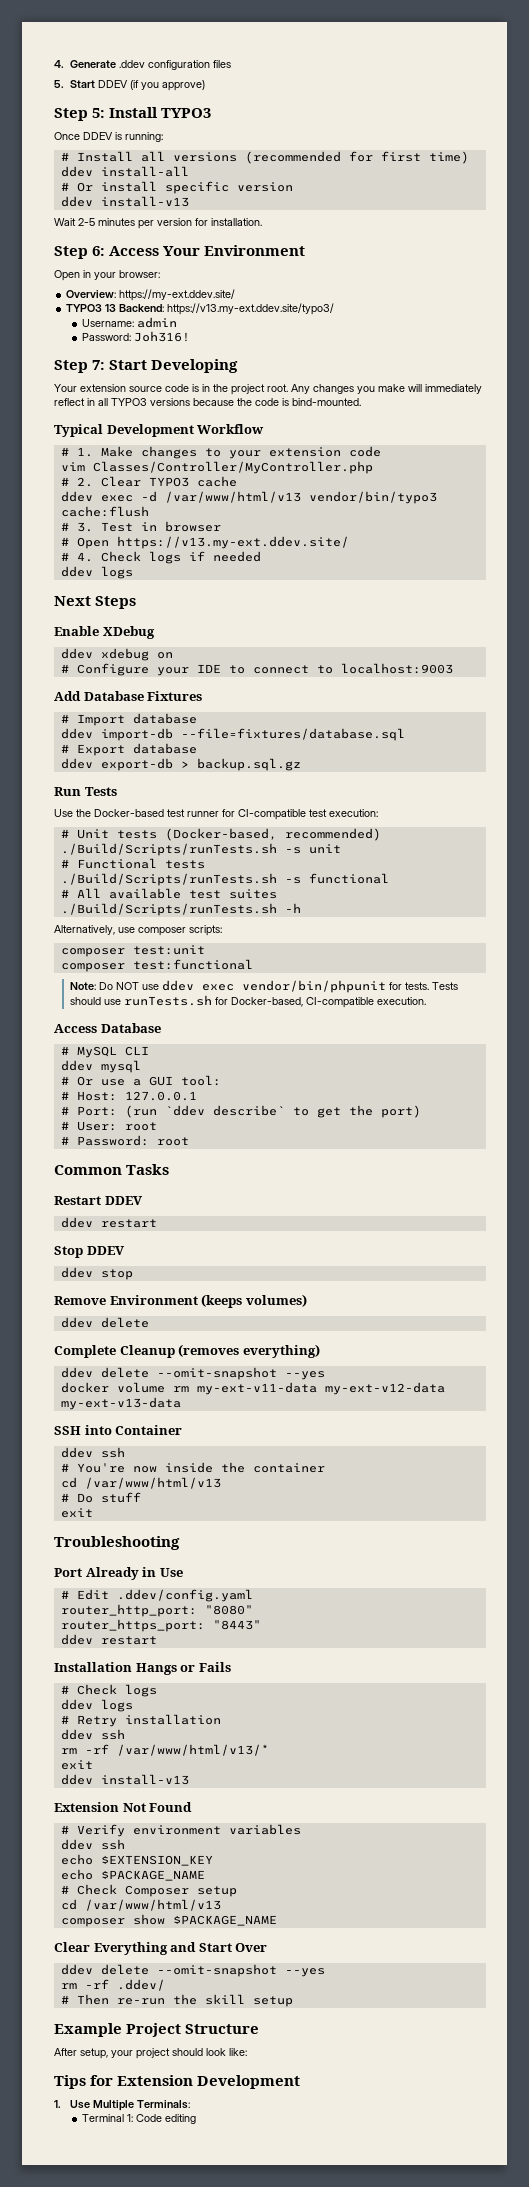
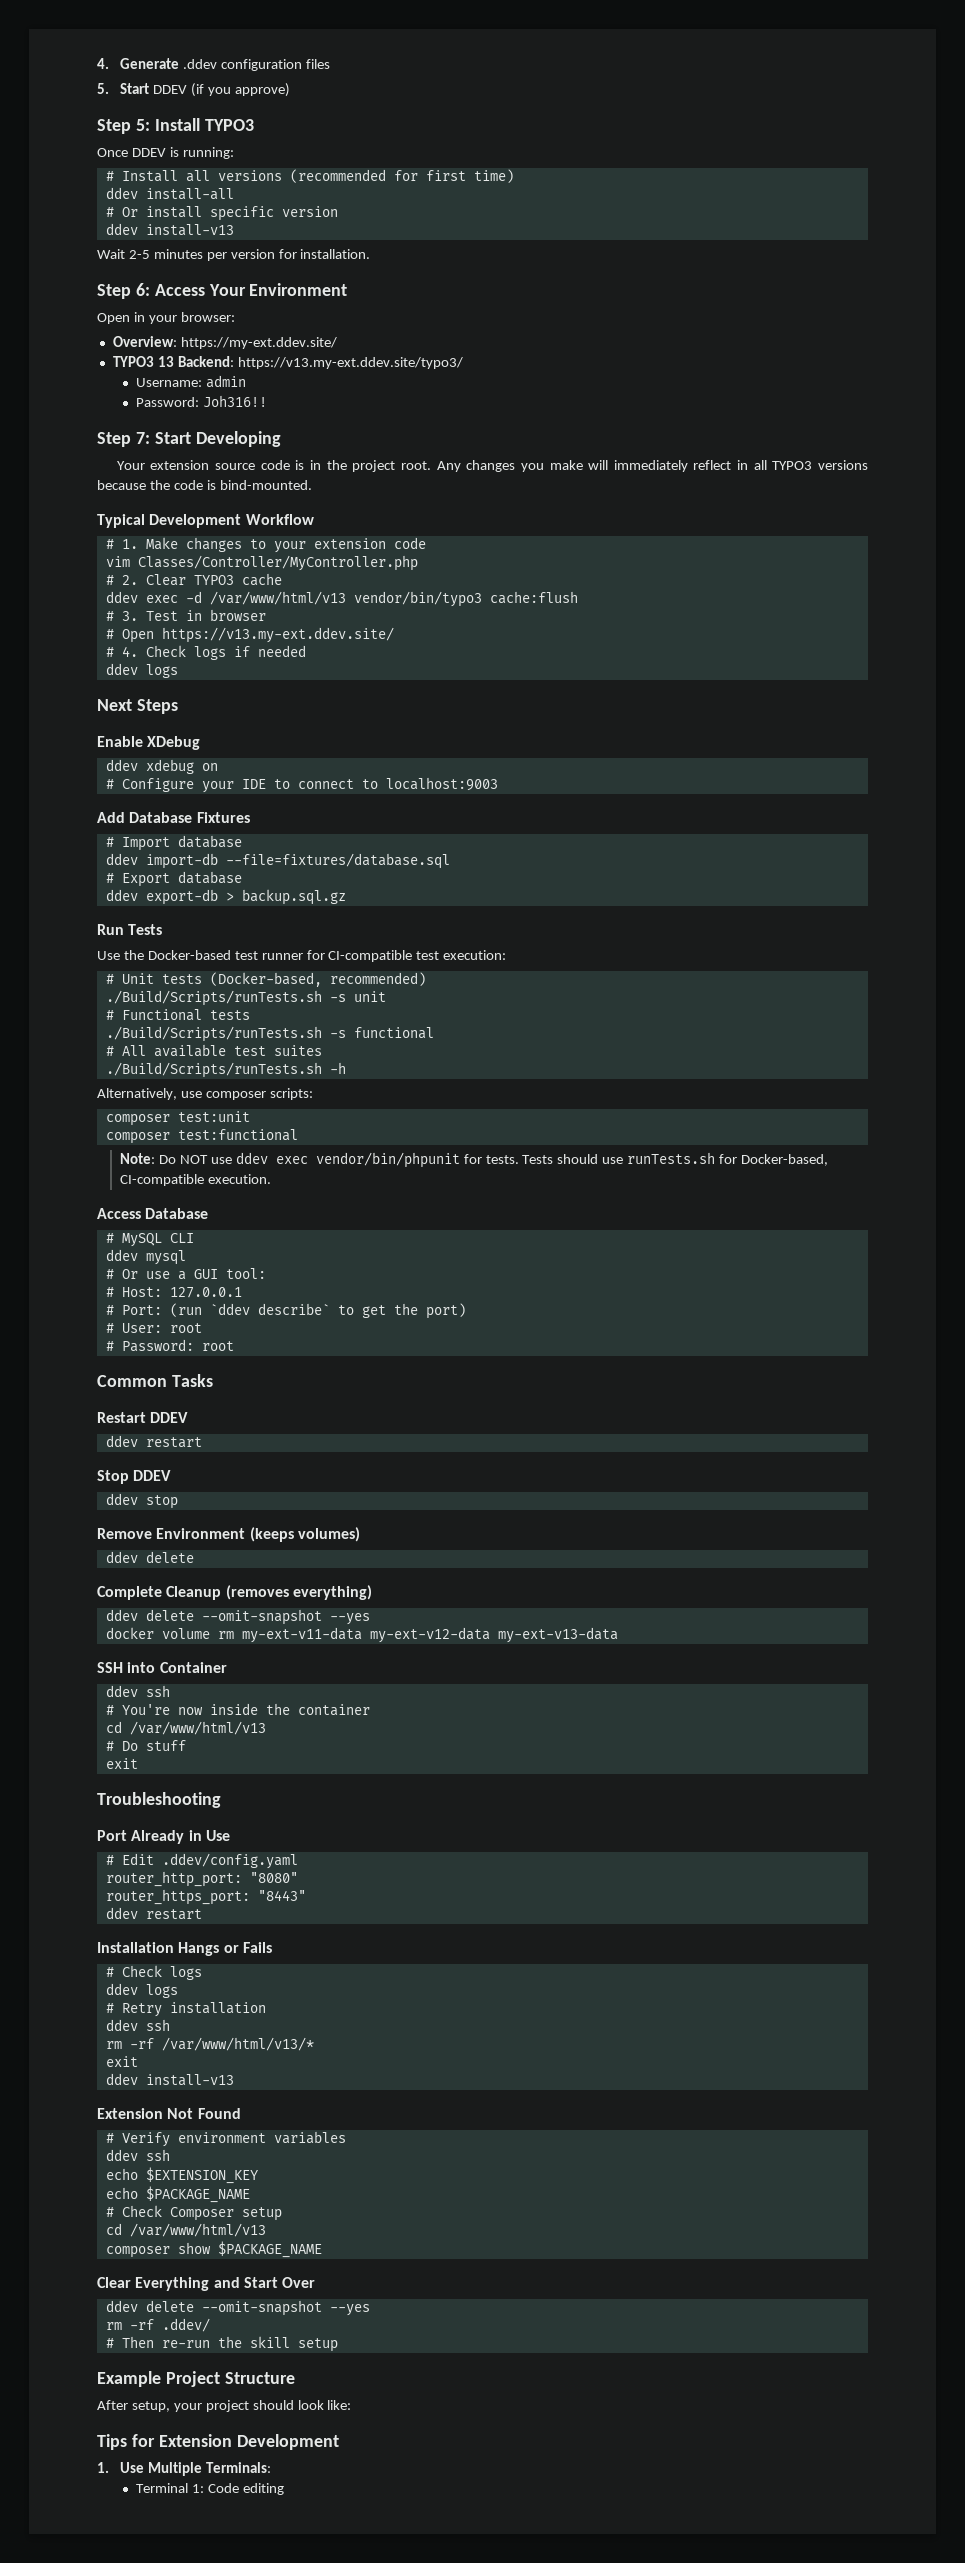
[134,331,191,342] Joh316! -> [202,395,267,407] Joh316!!

